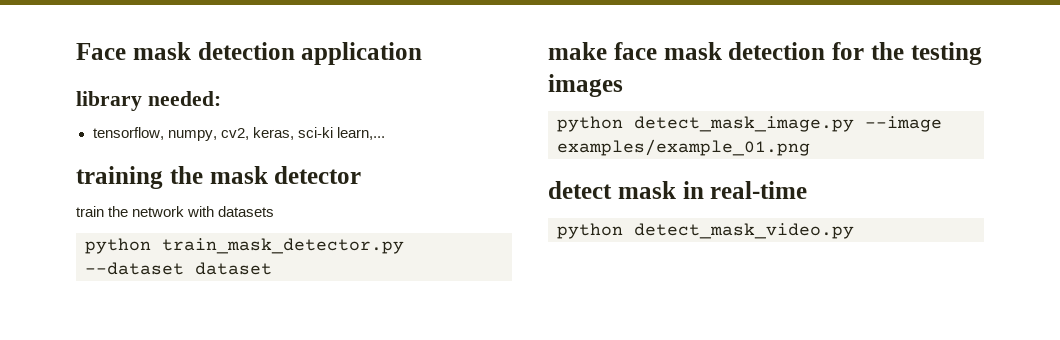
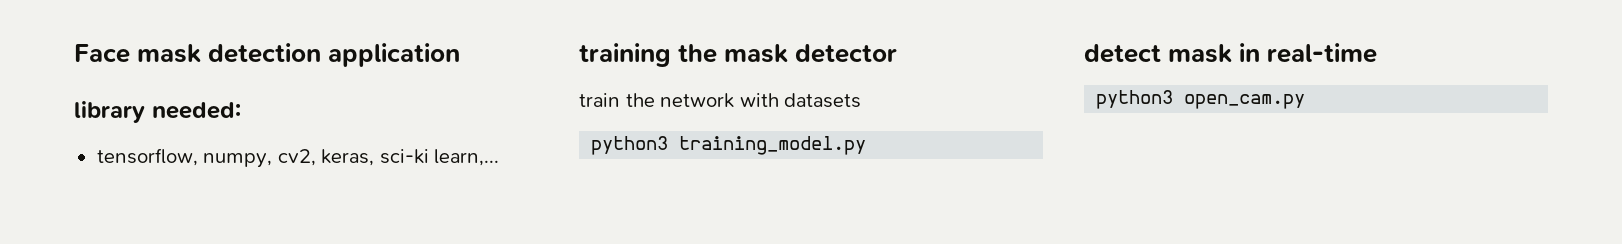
[85,238,404,254] [85,262,272,275] [548,42,982,65] [548,74,623,97] [557,116,942,132] [557,139,810,156] python train_mask_detector.py --dataset dataset // make face mask detection for the testing images // python detect_mask_image.py --image examples/example_01.png -> [591,136,867,155] python3 training_model.py
[557,223,854,239] python detect_mask_video.py -> [1096,90,1306,109] python3 open_cam.py

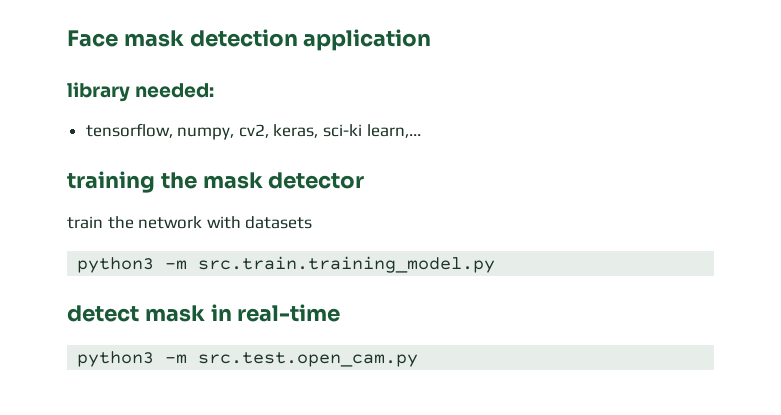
[679,136,867,155] training_model.py -> [165,256,496,273] -m src.train.training_model.py
[1184,94,1306,109] open_cam.py -> [165,352,419,367] -m src.test.open_cam.py

